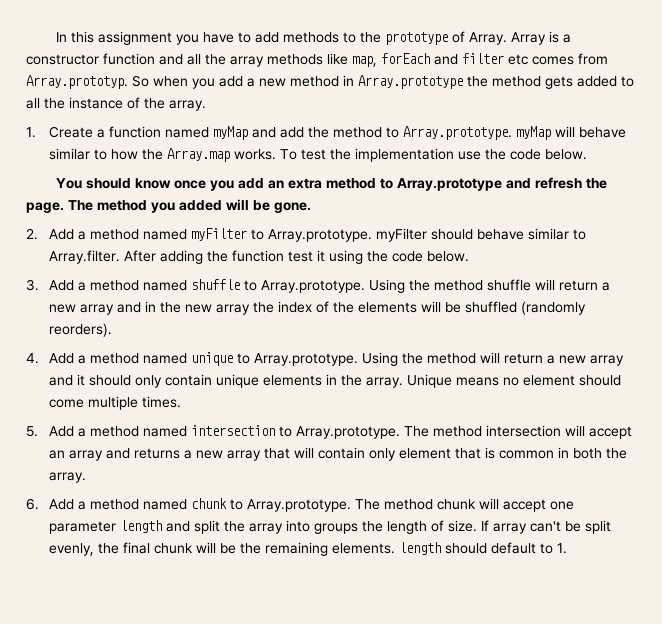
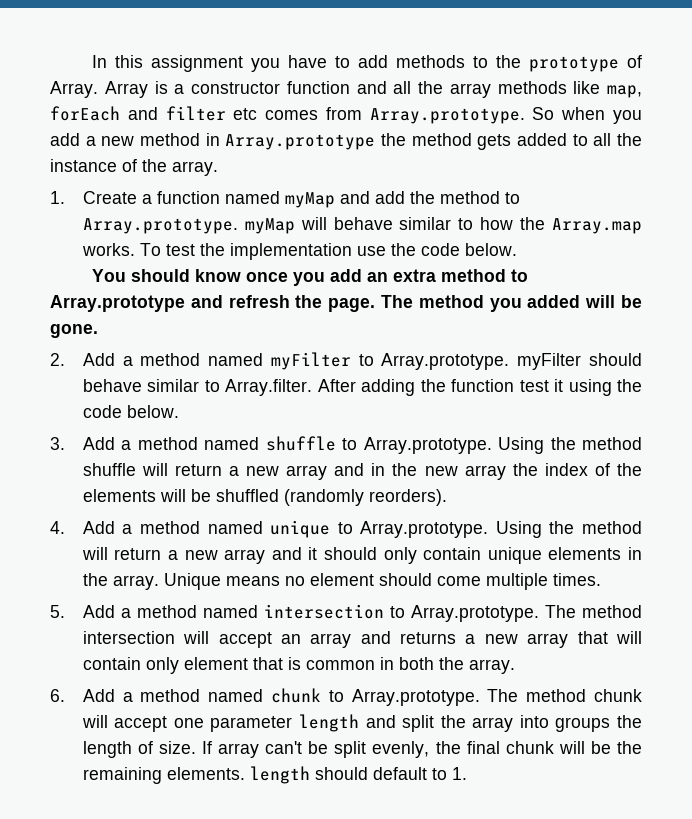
[26,75,128,89] Array.prototyp. -> [369,108,525,124] Array.prototype.

